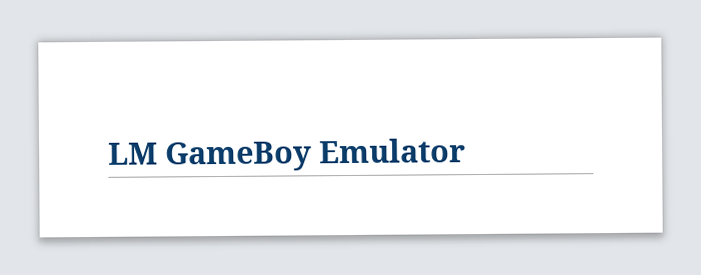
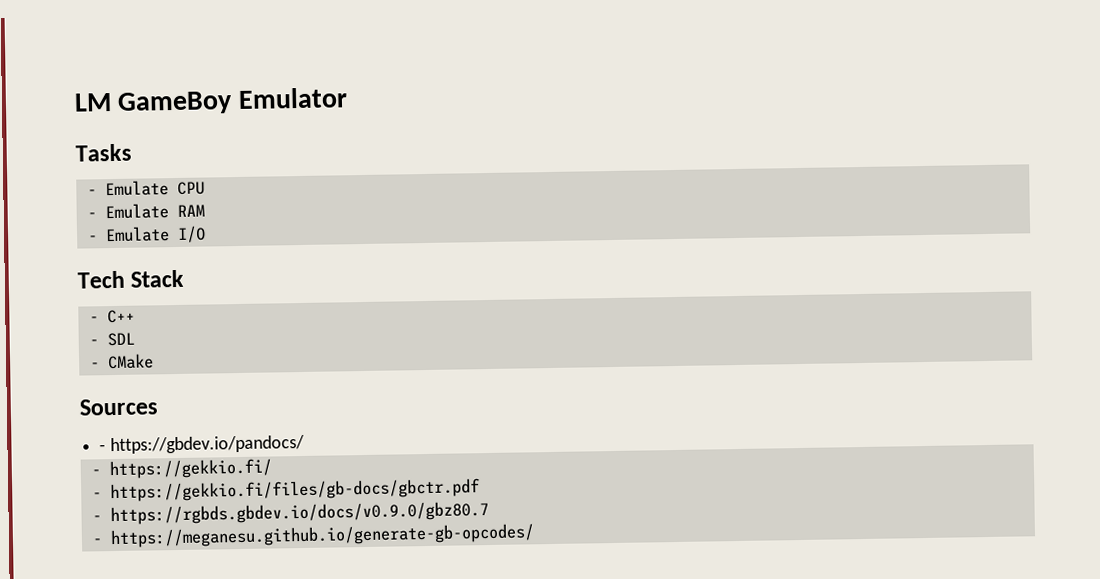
(467, 151) none -> [75,143,132,162] [86,180,205,197] [86,203,205,220] [87,225,206,243] [77,269,185,289] [88,309,135,324] [88,332,135,347] [89,353,154,370] [79,398,158,416] [99,434,305,455] [90,458,272,480] [91,478,480,503] [91,501,489,526] [91,523,535,549] // Tasks // - Emulate CPU // - Emulate RAM // - Emulate I/O // Tech Stack // - C++ // - SDL // - CMake // Sources // - https://gbdev.io/pandocs/ // - https://gekkio.fi/ // - https://gekkio.fi/files/gb-docs/gbctr.pdf // - https://rgbds.gbdev.io/docs/v0.9.0/gbz80.7 // - https://meganesu.github.io/generate-gb-opcodes/

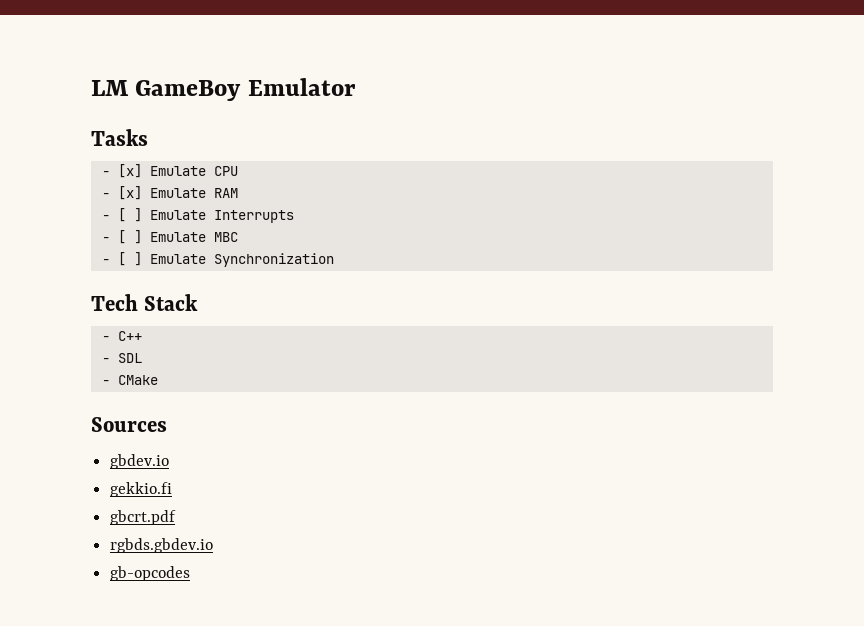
(97, 192) none -> [117,164,142,178] [x]
(97, 215) none -> [117,186,142,200] [x]
[104,225,206,243] Emulate I/O -> [117,208,294,223] [101,230,238,244] [101,252,334,267] [ ] Emulate Interrupts // - [ ] Emulate MBC // - [ ] Emulate Synchronization
[99,434,305,455] [90,458,272,480] [91,478,480,503] [91,501,489,526] [91,523,535,549] - https://gbdev.io/pandocs/ // - https://gekkio.fi/ // - https://gekkio.fi/files/gb-docs/gbctr.pdf // - https://rgbds.gbdev.io/docs/v0.9.0/gbz80.7 // - https://meganesu.github.io/generate-gb-opcodes/ -> [110,454,170,469] [110,482,173,497] [110,510,177,525] [110,538,214,553] [110,566,191,581] gbdev.io // gekkio.fi // gbcrt.pdf // rgbds.gbdev.io // gb-opcodes

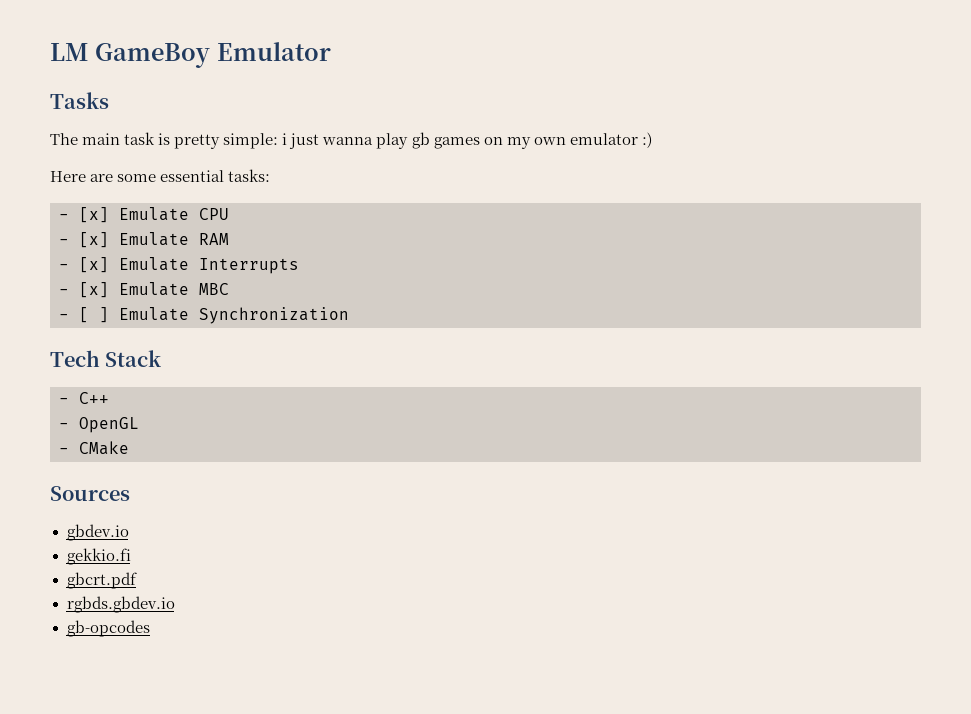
(148, 137) none -> [50,132,652,149] [50,169,271,182] // The main task is pretty simple: i just wanna play gb games on my own emulator :) // Here are some essential tasks:
[117,208,142,222] [ ] -> [79,257,109,273] [x]
[117,230,142,244] [ ] -> [79,282,109,298] [x]
[117,353,142,363] SDL -> [79,417,139,433] OpenGL

